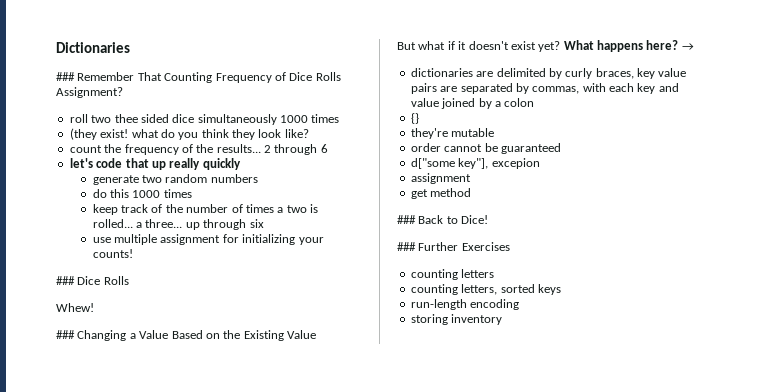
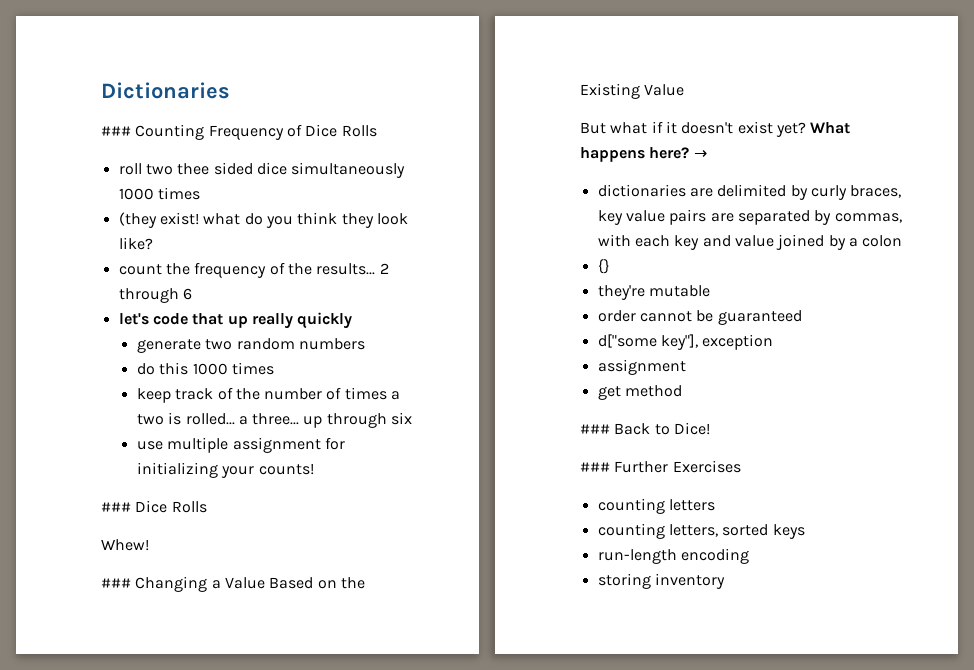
[77,72,162,81] Remember That -> (131, 131) none
[56,87,123,98] Assignment? -> (377, 131) none
[491,158,540,169] excepion -> [702,334,774,350] exception

